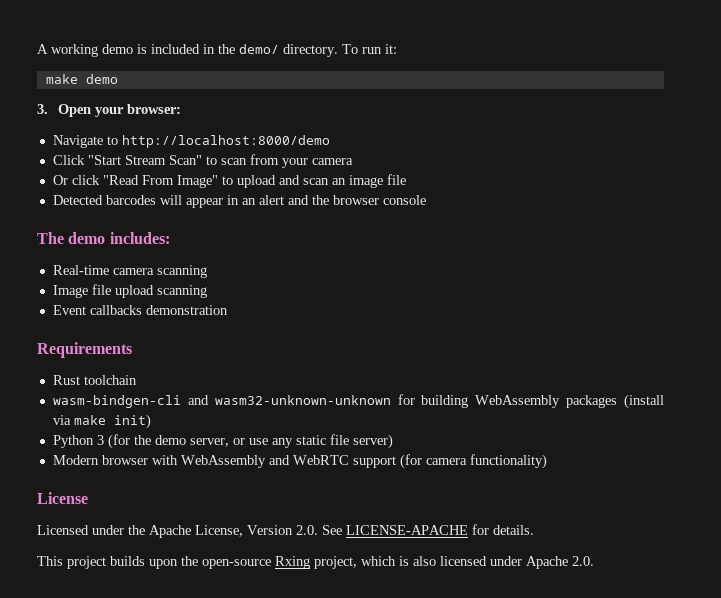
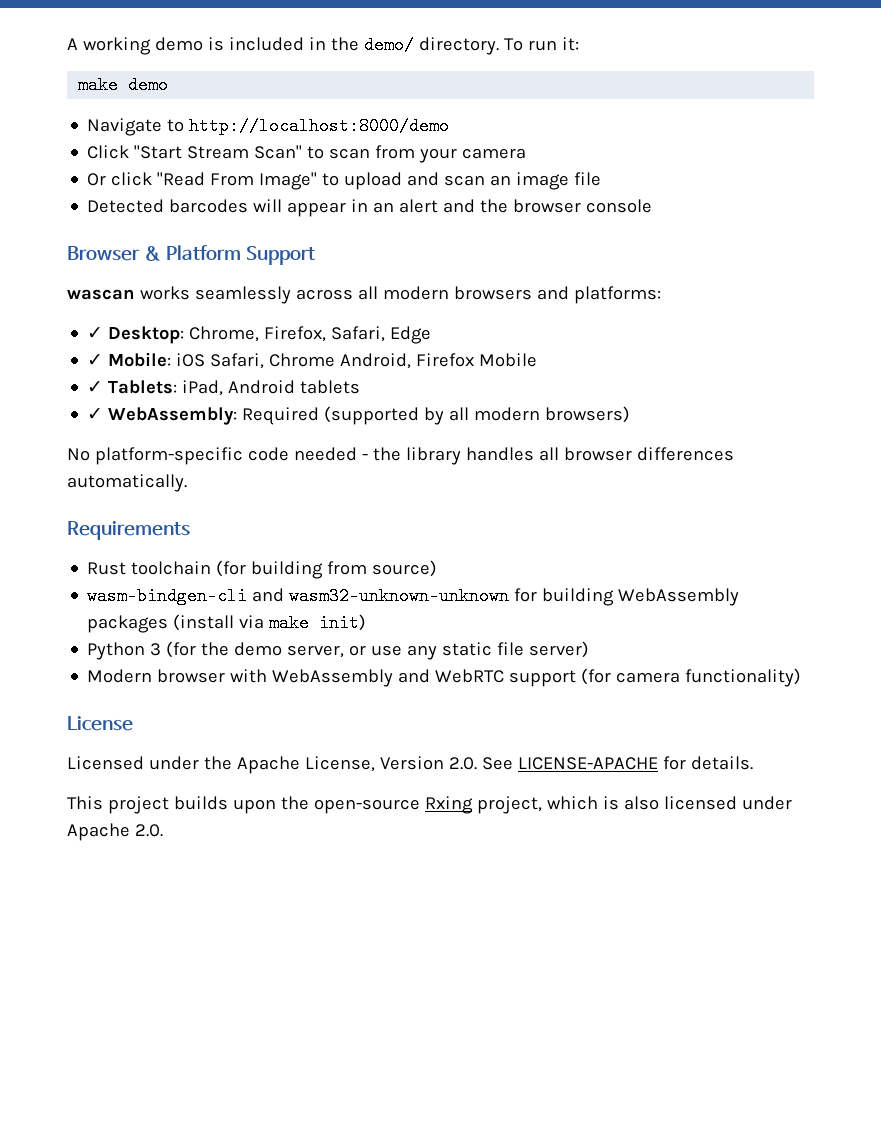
[37,104,182,117] // 3. Open your browser: -> (169, 85) none
[37,232,170,244] [52,265,207,278] [52,284,207,298] [52,305,228,315] The demo includes: // Real-time camera scanning // Image file upload scanning // Event callbacks demonstration -> [67,245,316,265] [67,286,661,304] [87,326,432,344] [87,352,538,369] [87,380,361,396] [87,406,631,425] [67,447,734,465] [67,474,187,492] Browser & Platform Support // wascan works seamlessly across all modern browsers and platforms: // ✓ Desktop: Chrome, Firefox, Safari, Edge // ✓ Mobile: iOS Safari, Chrome Android, Firefox Mobile // ✓ Tablets: iPad, Android tablets // ✓ WebAssembly: Required (supported by all modern browsers) // No platform-specific code needed - the library handles all browser differences automatically.
(137, 380) none -> [216,560,438,579] (for building from source)

